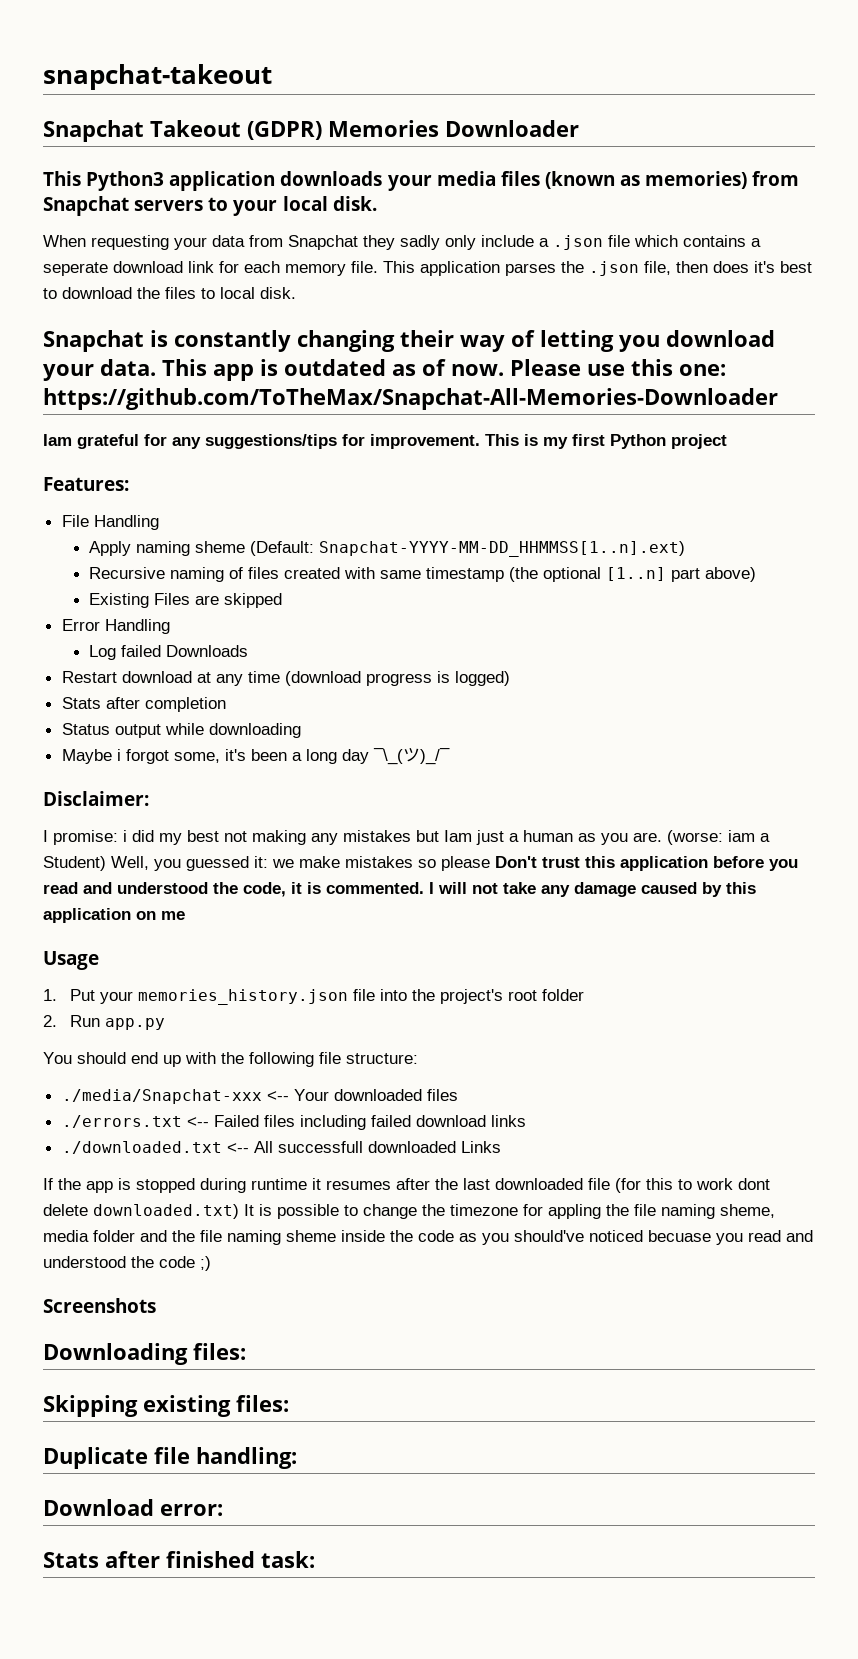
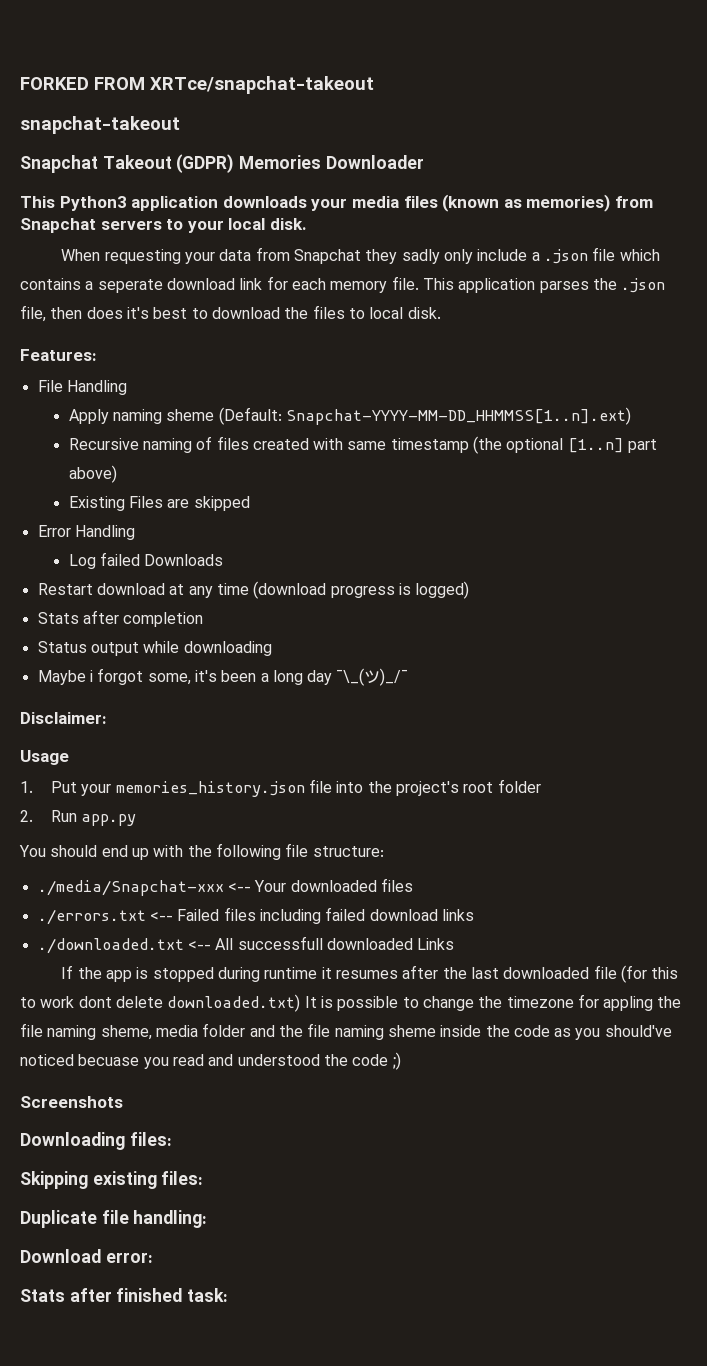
(43, 77) none -> [20,76,374,94] FORKED FROM XRTce/snapchat-takeout //
[43,330,775,352] [43,359,726,381] [43,388,778,410] [43,434,727,449] // Snapchat is constantly changing their way of letting you download your data. This app is outdated as of now. Please use this one: https://github.com/ToTheMax/Snapchat-All-Memories-Downloader // Iam grateful for any suggestions/tips for improvement. This is my first Python project -> (441, 313) none
[43,830,770,845] [43,856,798,871] [43,882,756,897] [43,908,185,923] // I promise: i did my best not making any mistakes but Iam just a human as you are. (worse: iam a Student) Well, you guessed it: we make mistakes so please Don't trust this application before you read and understood the code, it is commented. I will not take any damage caused by this application on me -> (107, 718) none

